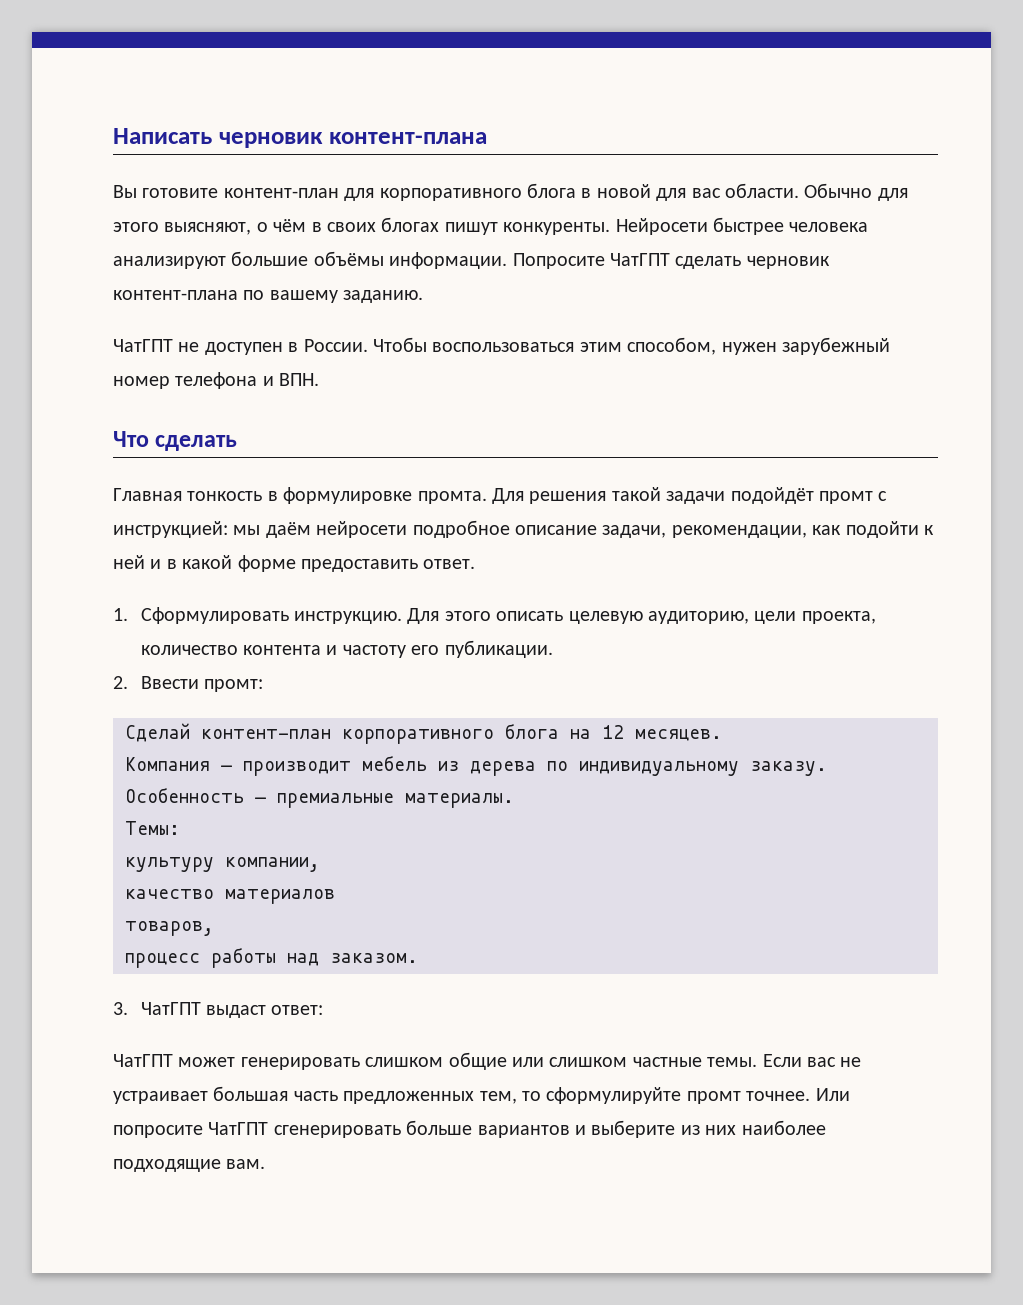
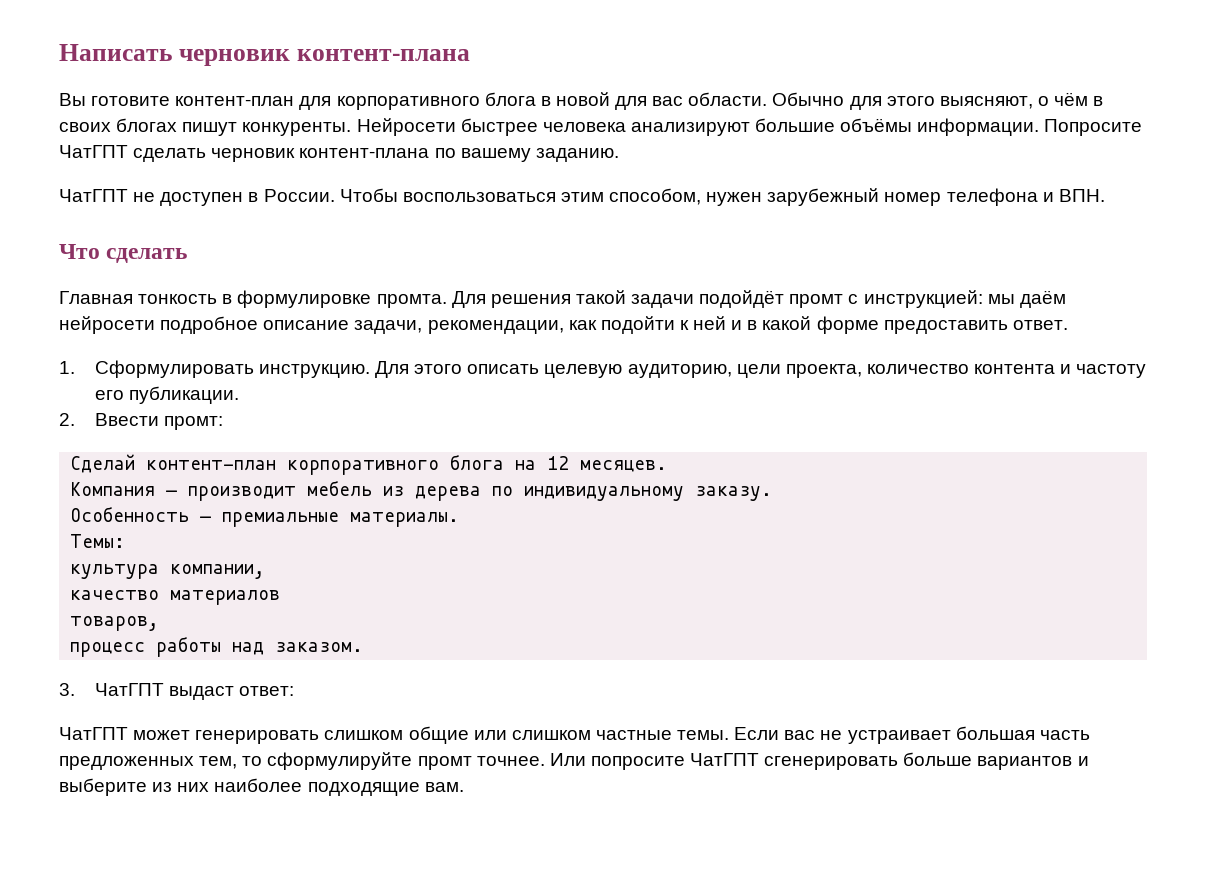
[125,857,214,872] культуру -> [70,564,160,579] культура

